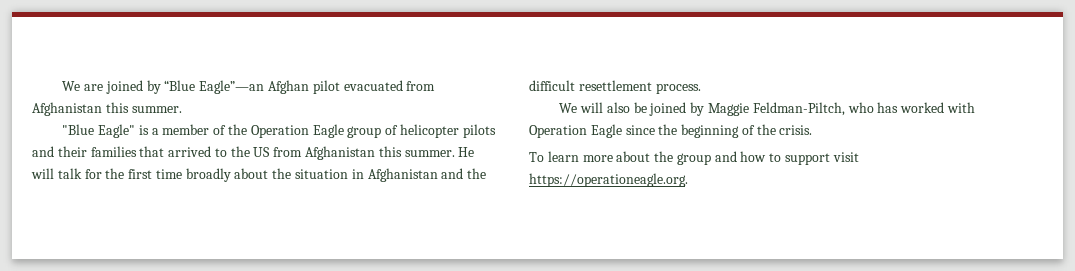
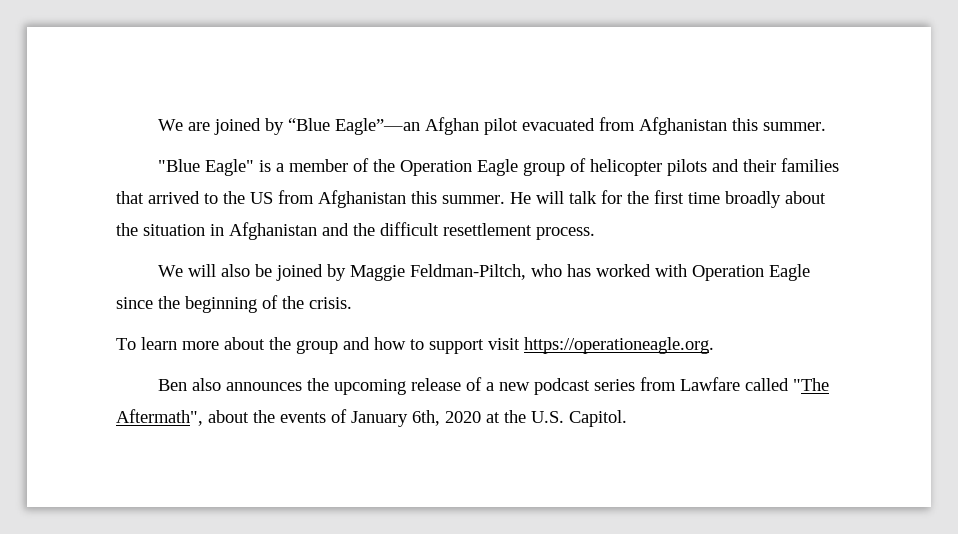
(688, 180) none -> [157,377,829,395] [116,409,627,427] // Ben also announces the upcoming release of a new podcast series from Lawfare called "The Aftermath", about the events of January 6th, 2020 at the U.S. Capitol.

